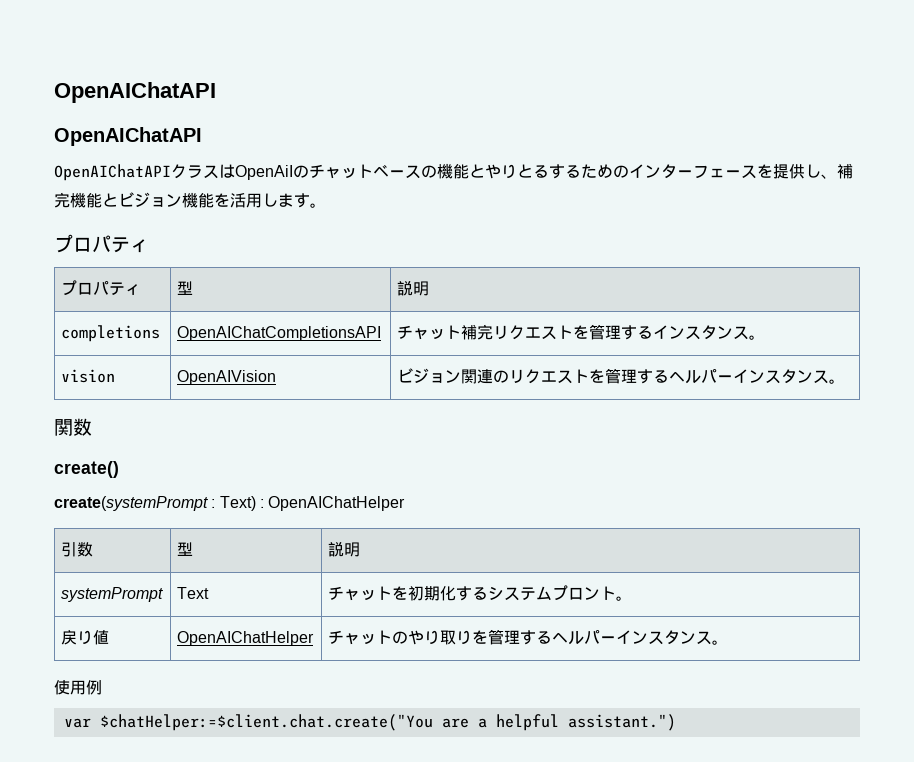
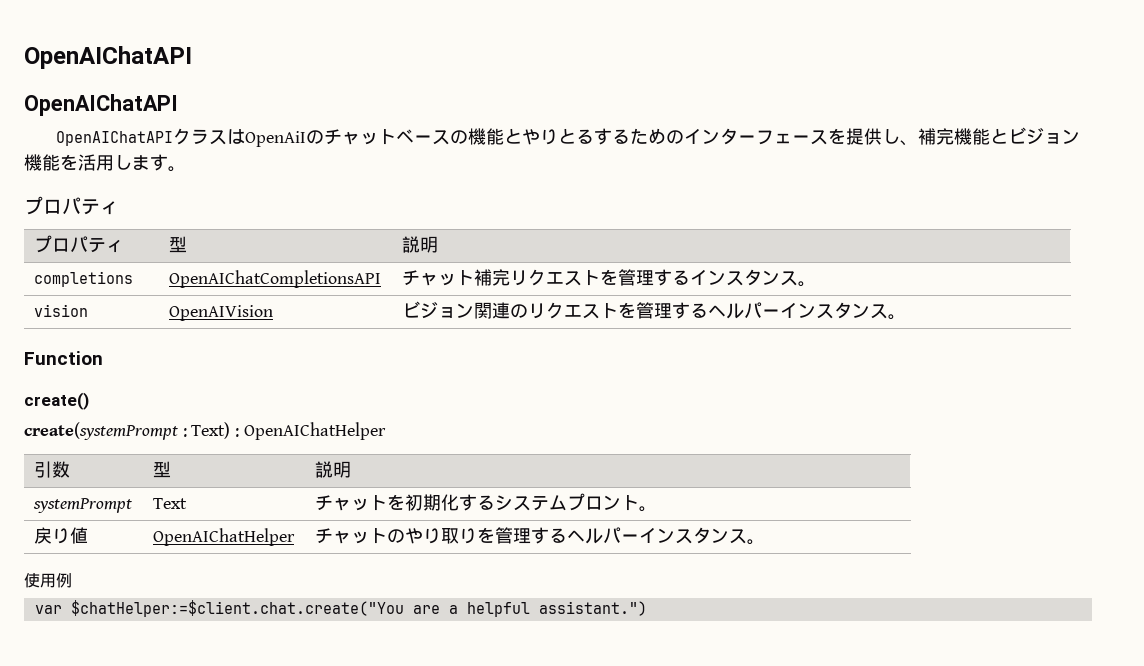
[54,418,92,436] 関数 -> [24,351,103,365] Function

